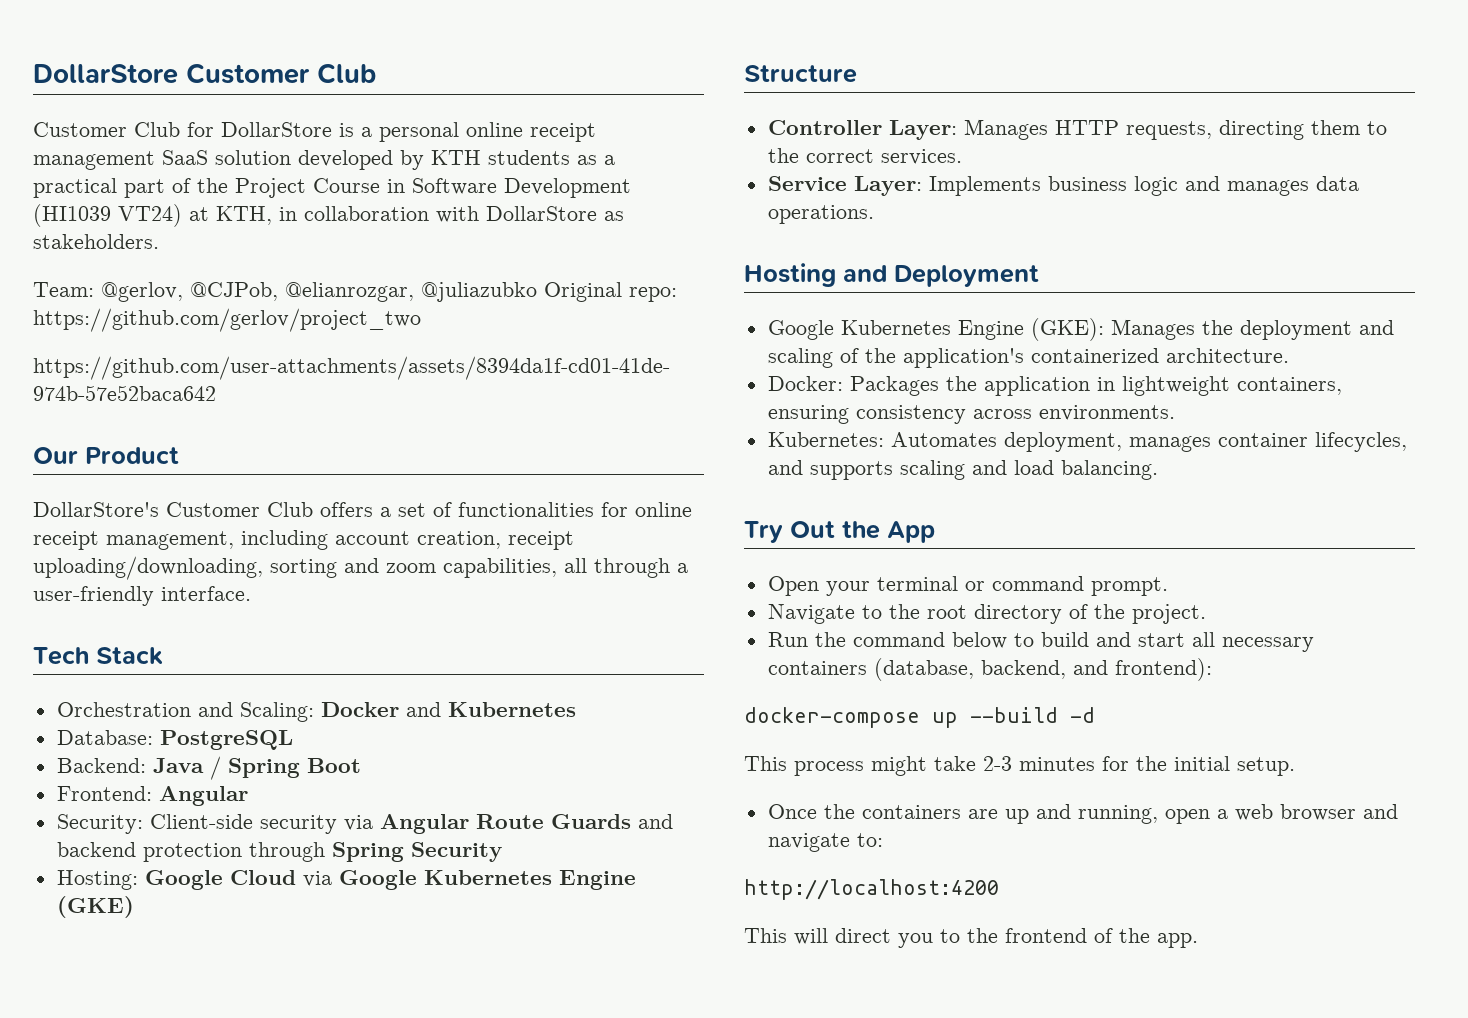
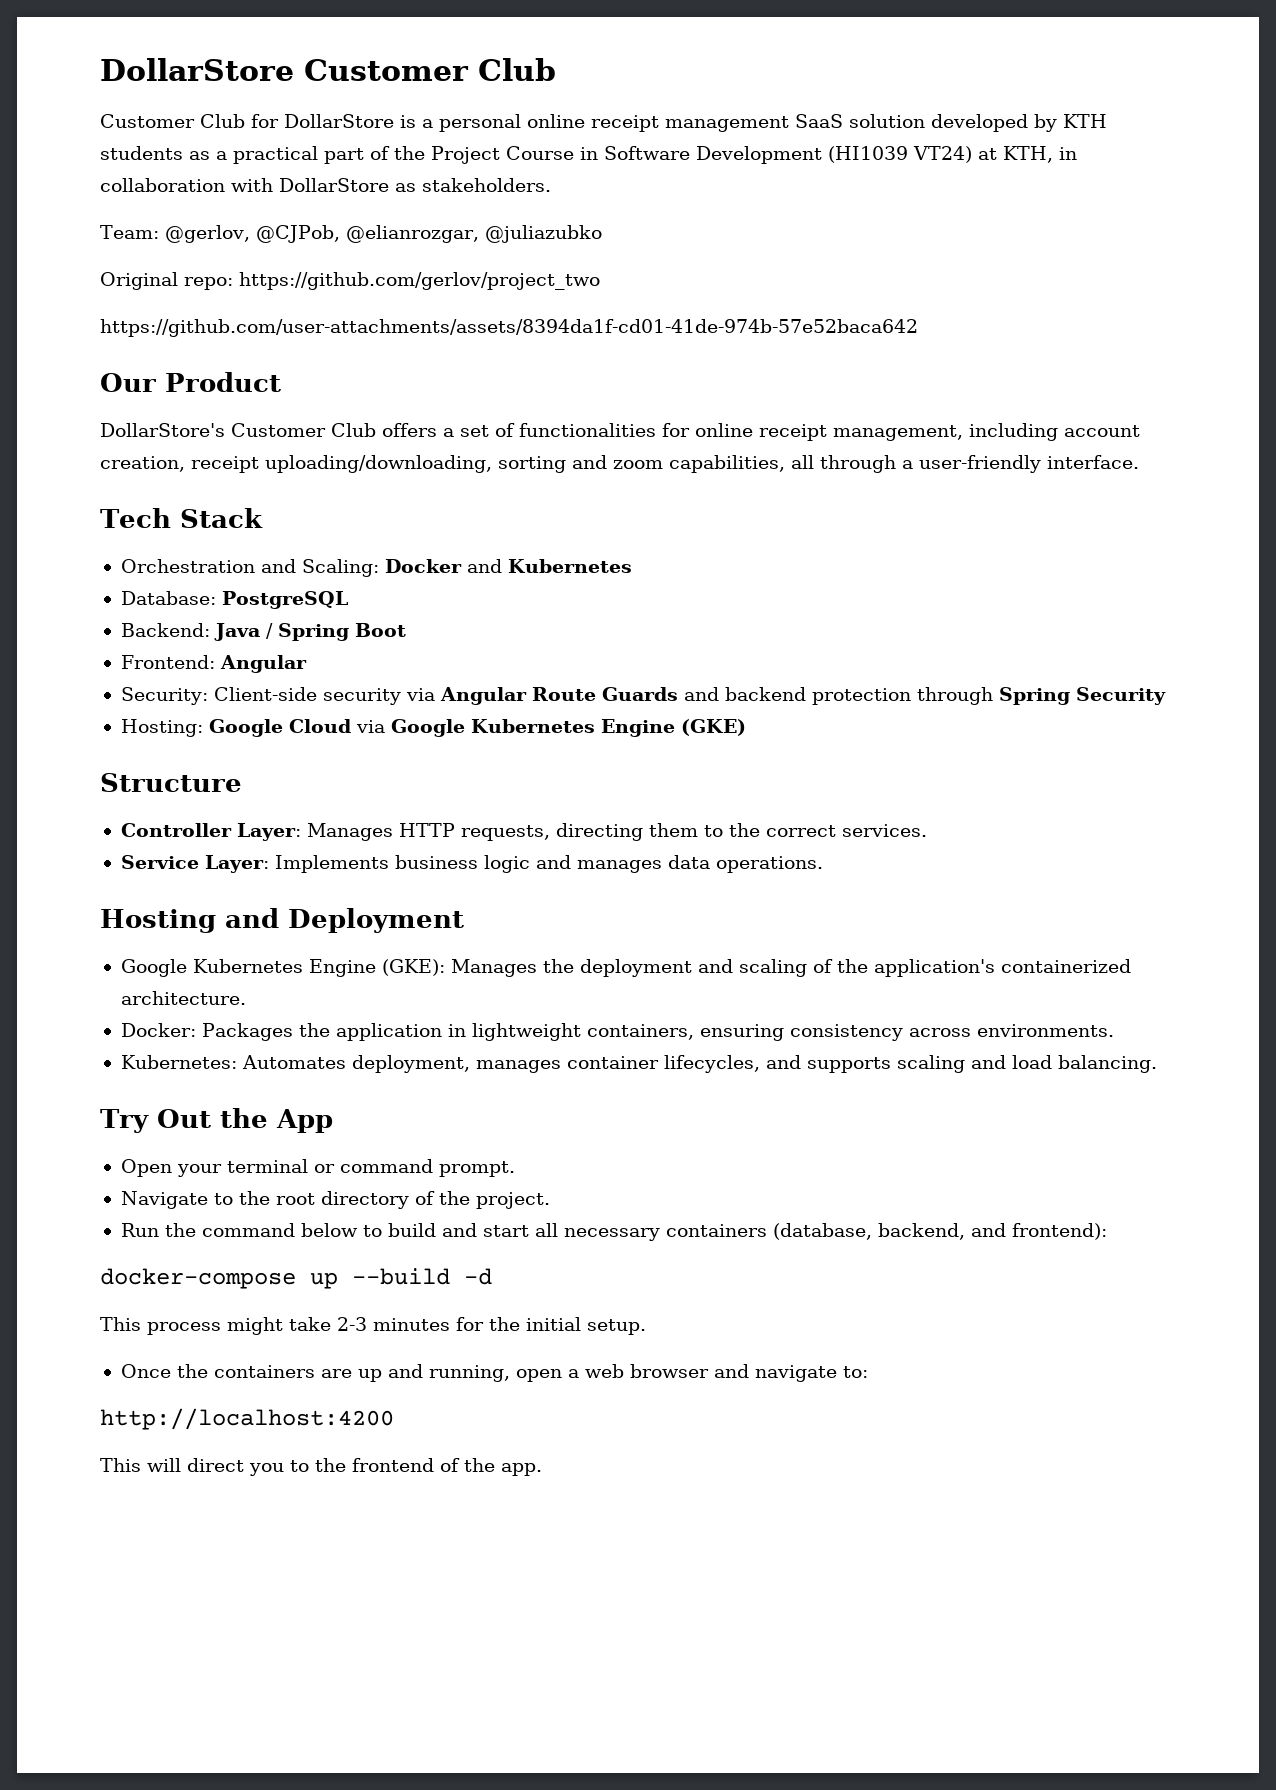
(537, 292) none -> (602, 234) //

